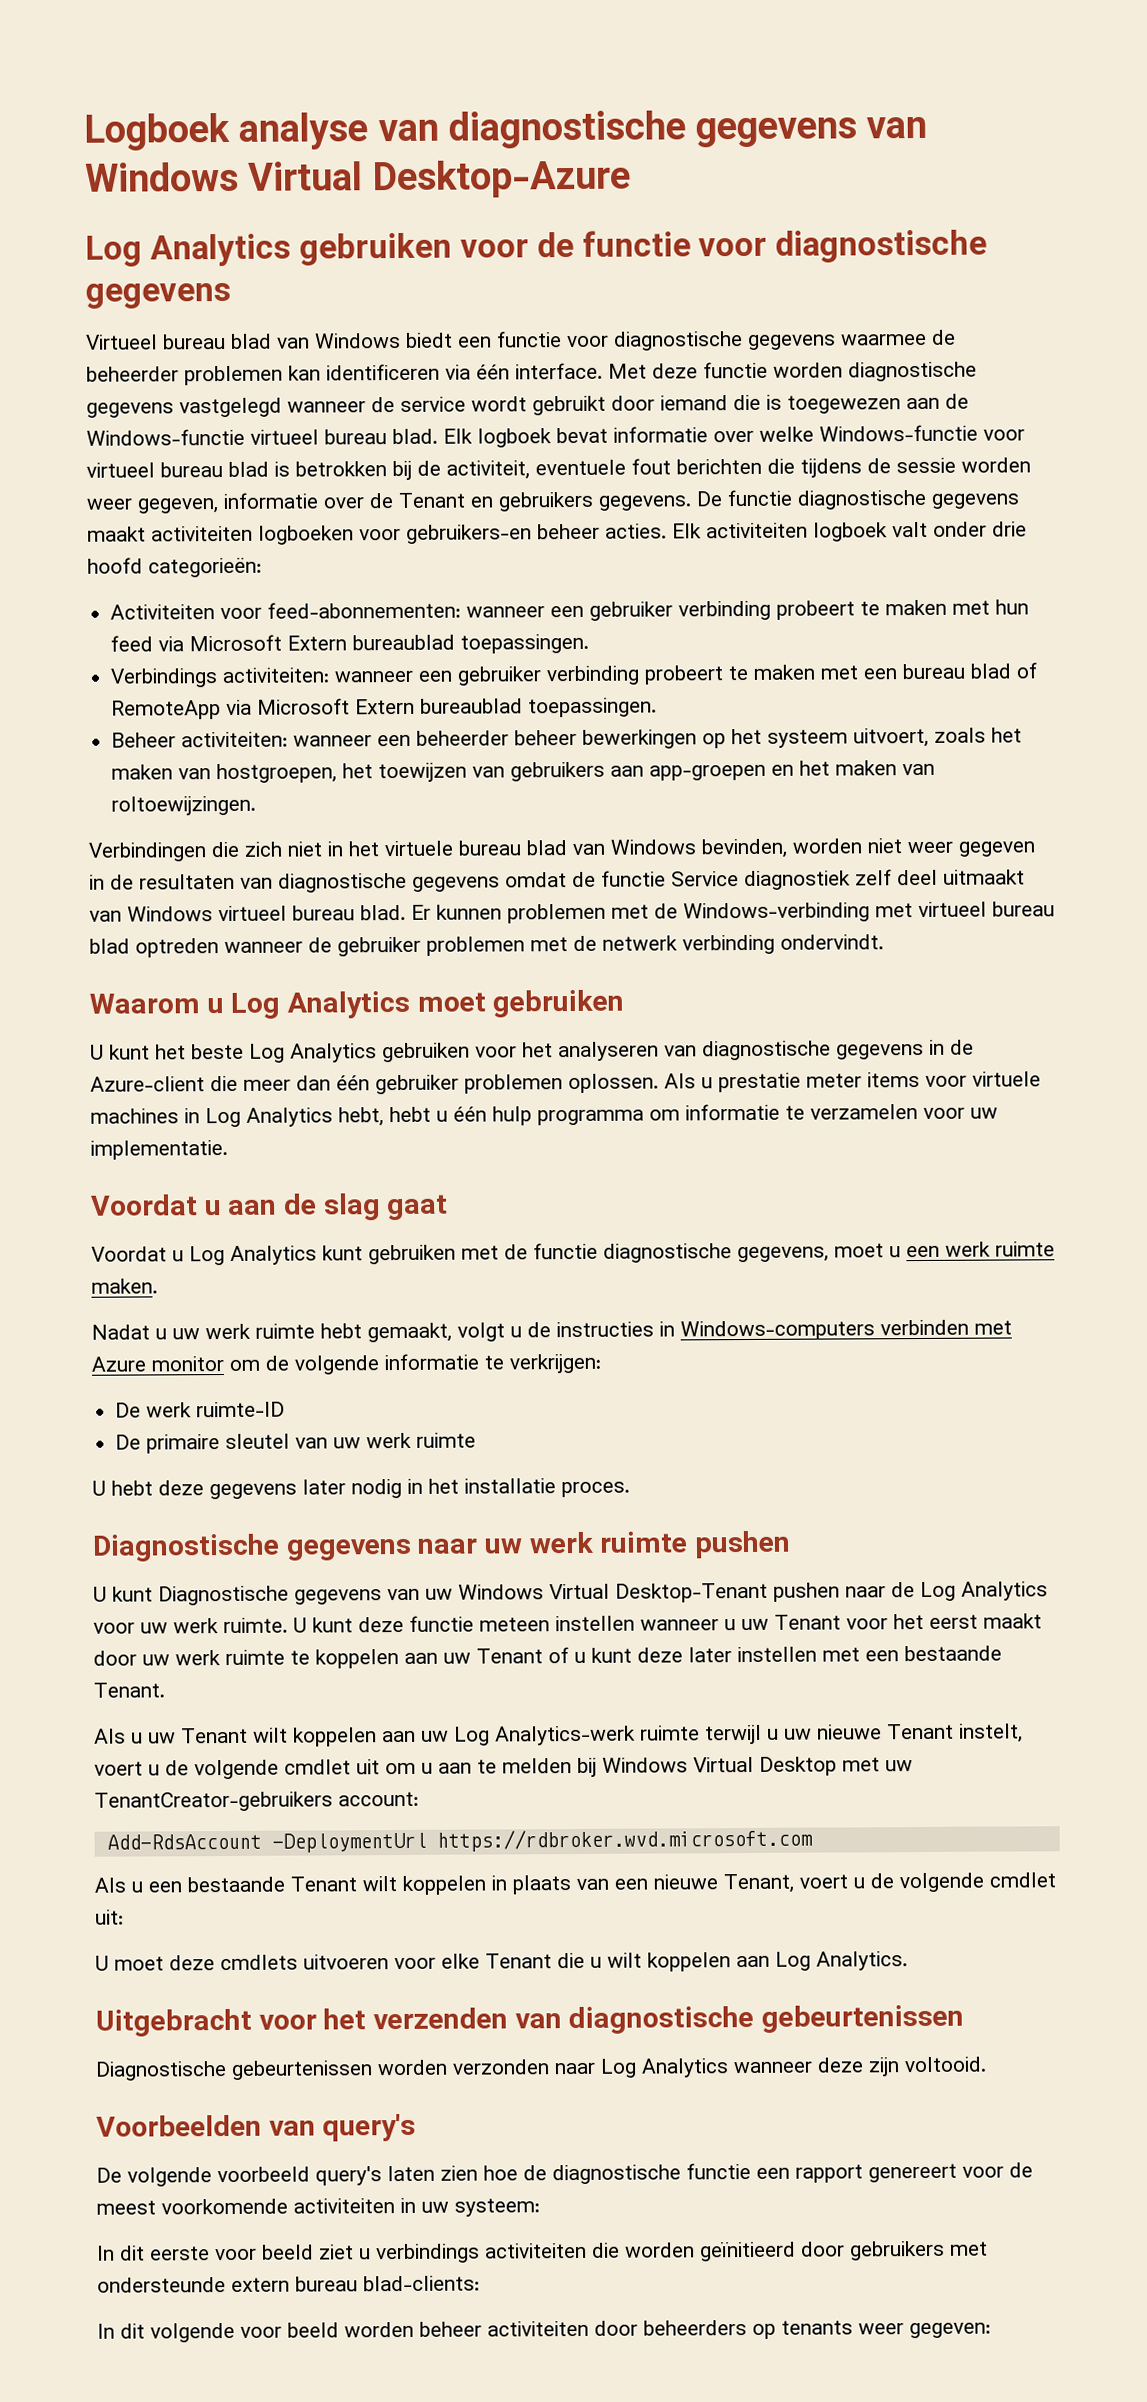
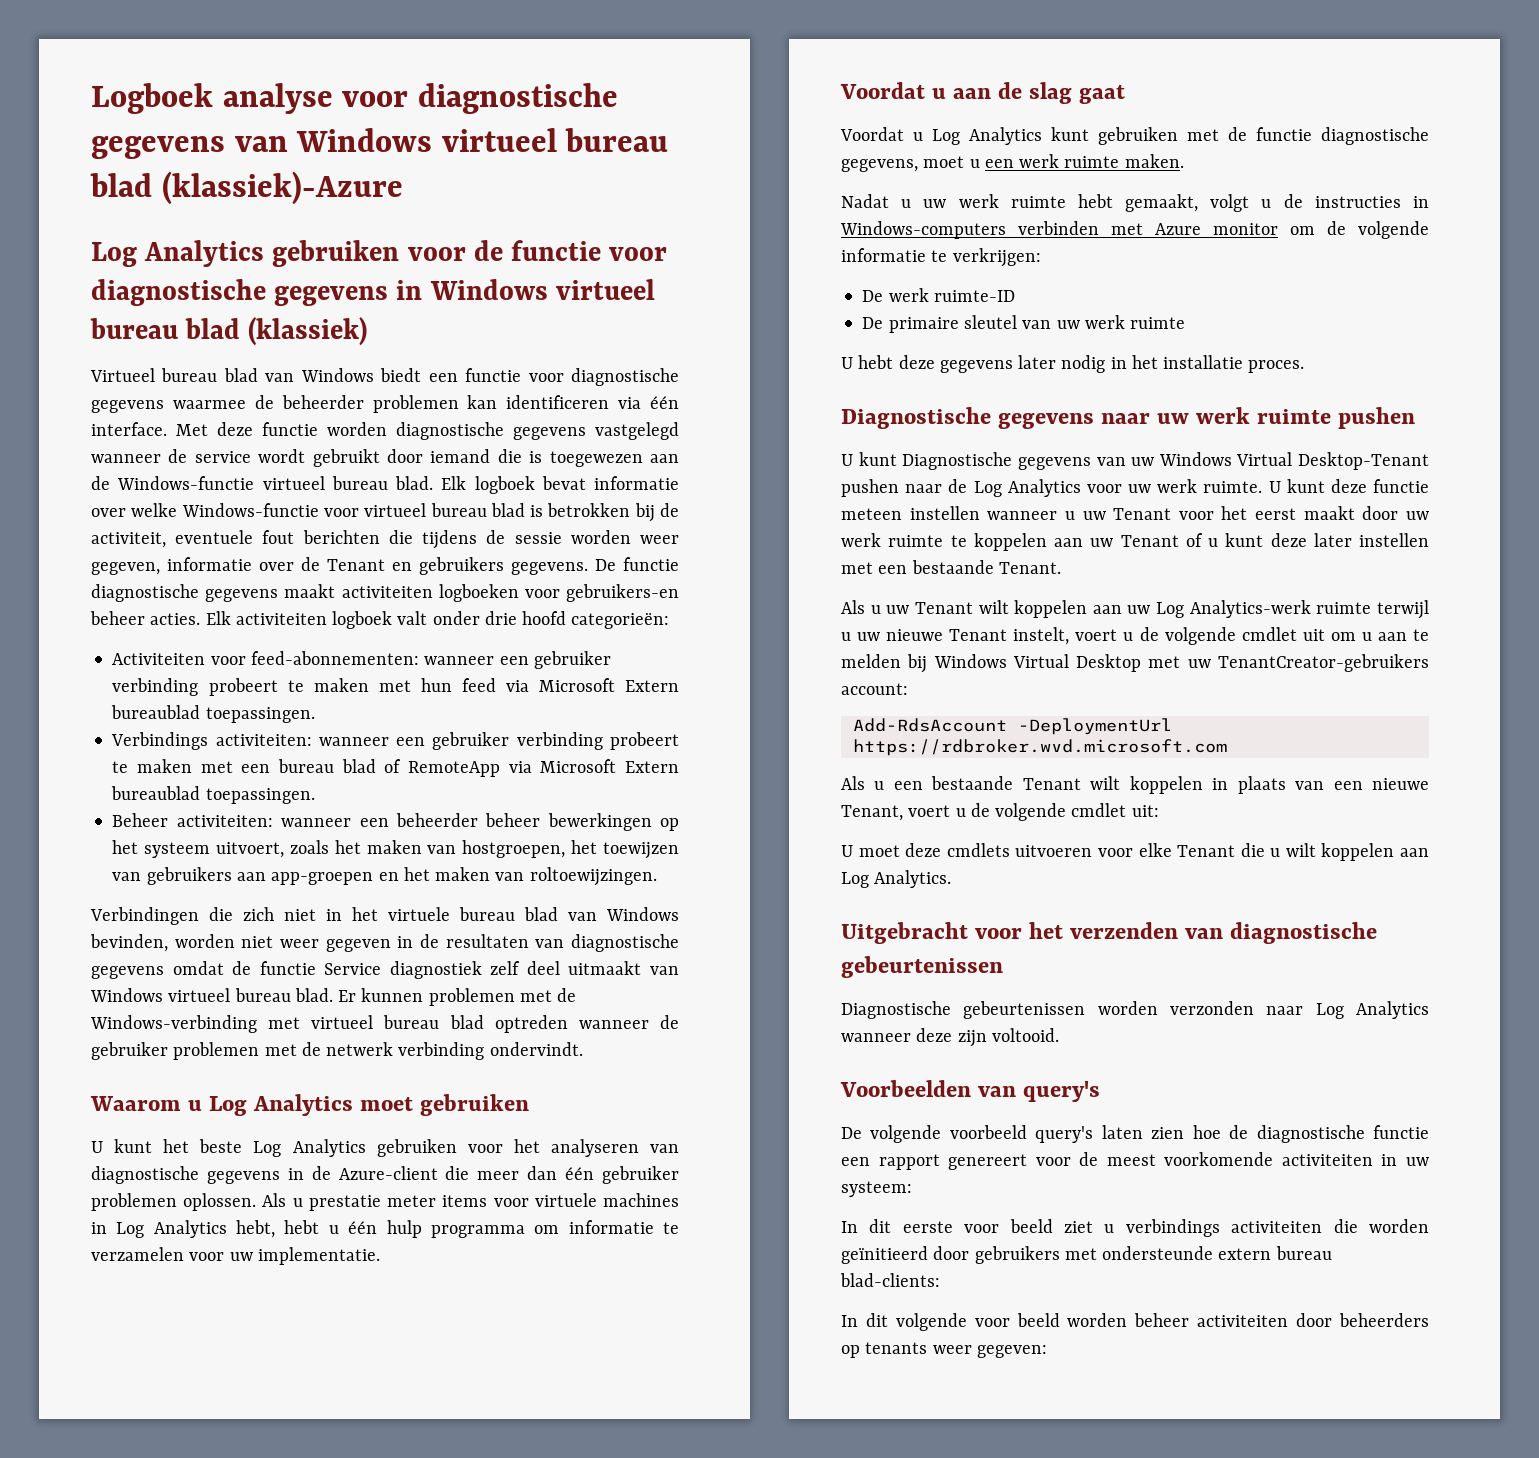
[377,119,439,142] van -> [342,91,409,107] voor
[248,159,631,199] Virtual Desktop-Azure -> [441,128,669,152] [90,171,403,205] virtueel bureau blad (klassiek)-Azure
(231, 295) none -> [396,279,655,300] [90,317,368,346] in Windows virtueel bureau blad (klassiek)

